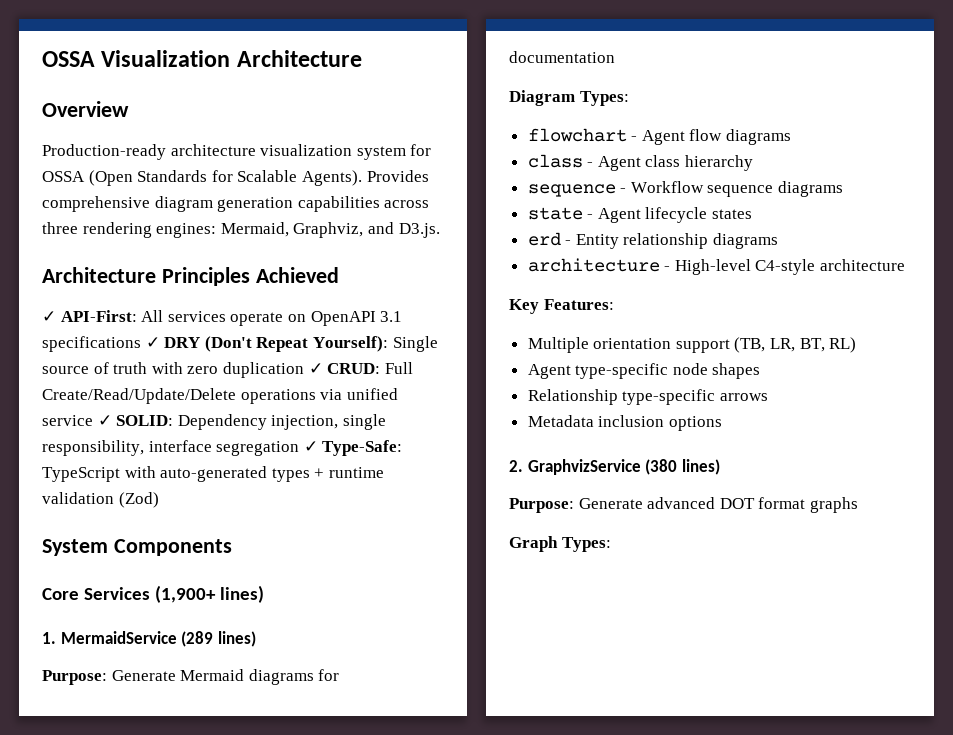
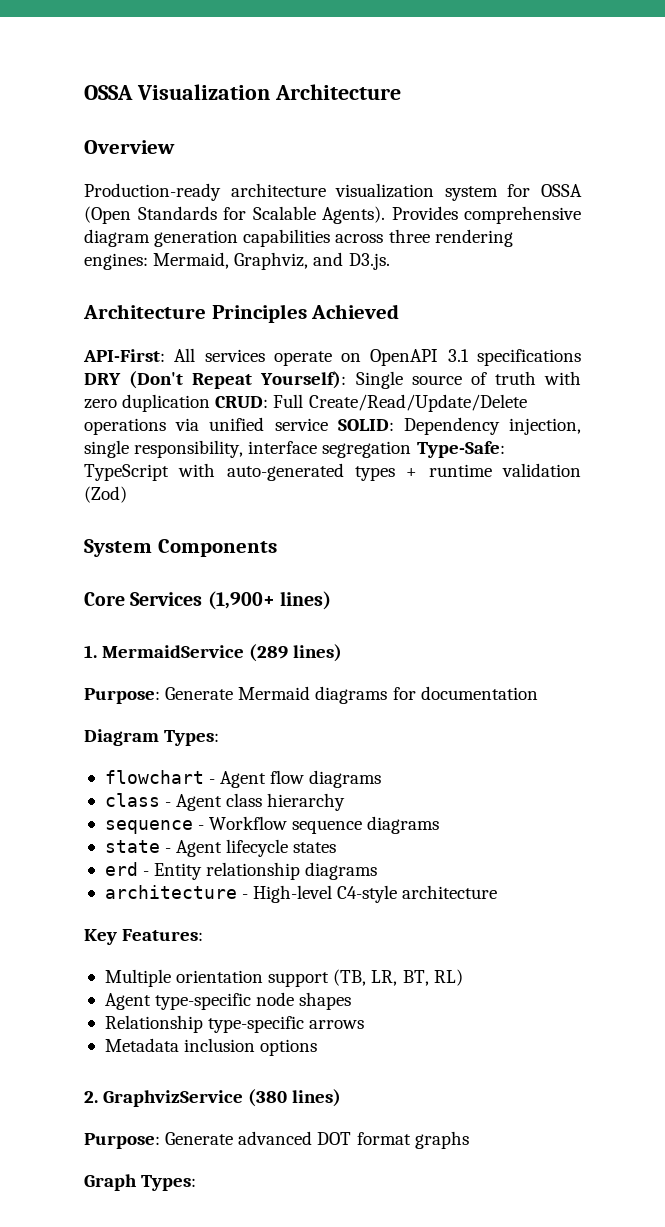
[42,311,56,322] ✓ -> (400, 311) none
[145,337,160,348] ✓ -> (581, 357) none
[308,363,323,374] ✓ -> (211, 403) none
[97,415,112,426] ✓ -> (328, 424) none
[303,441,318,452] ✓ -> (412, 449) none

